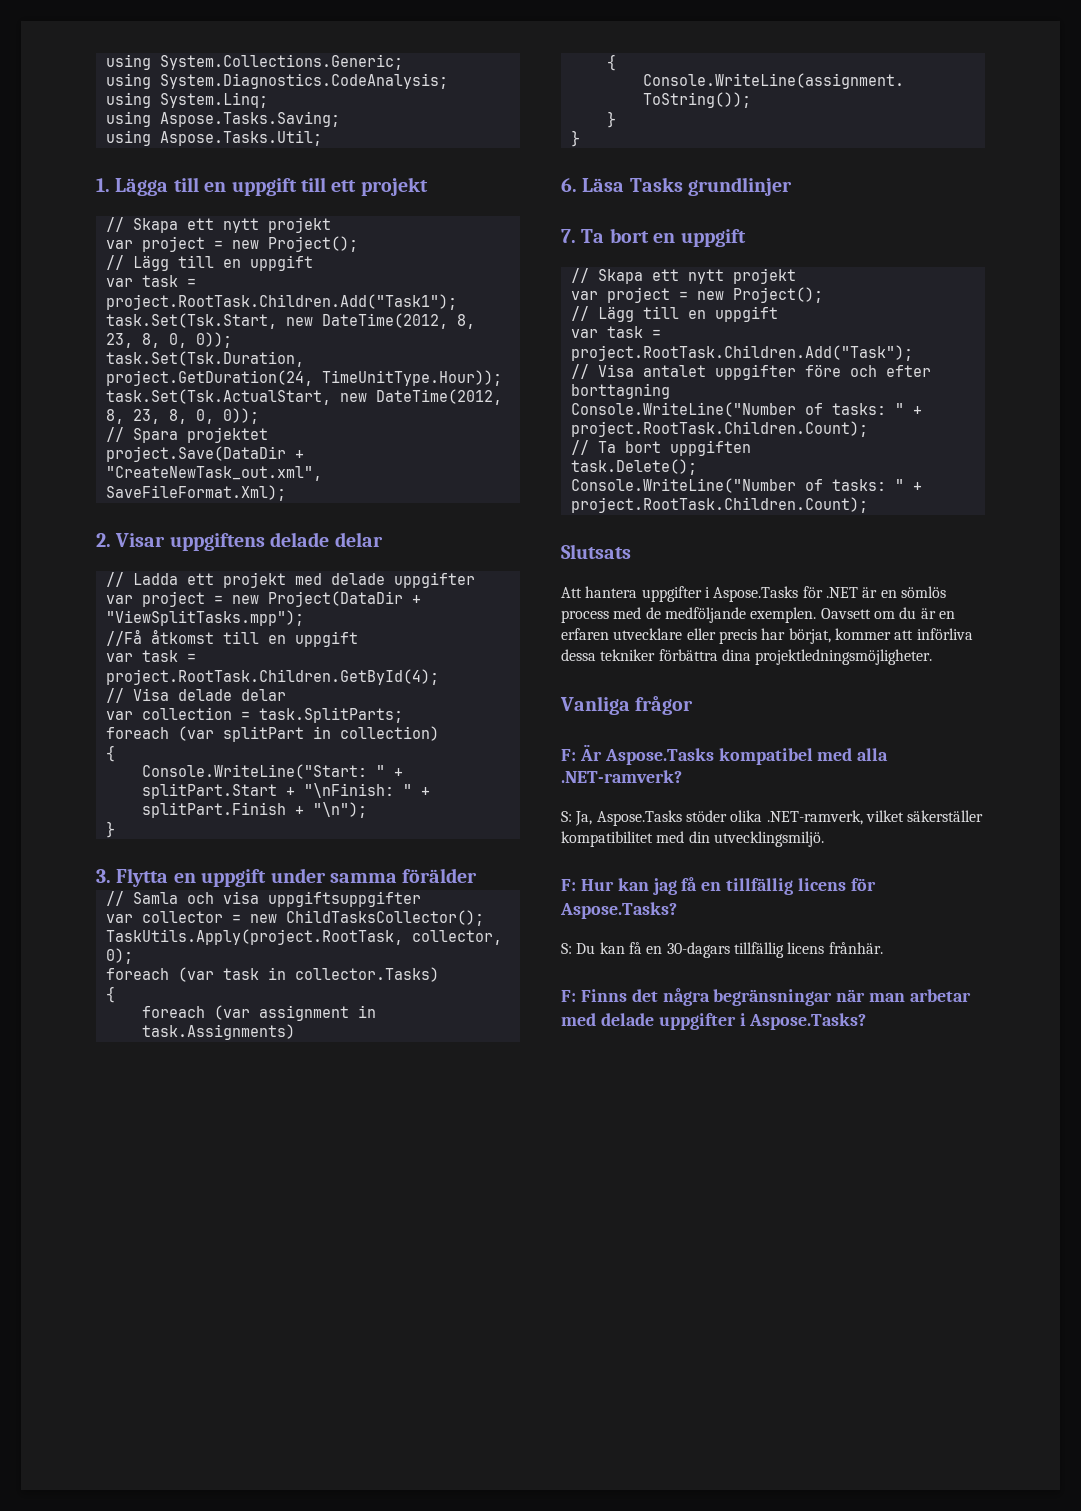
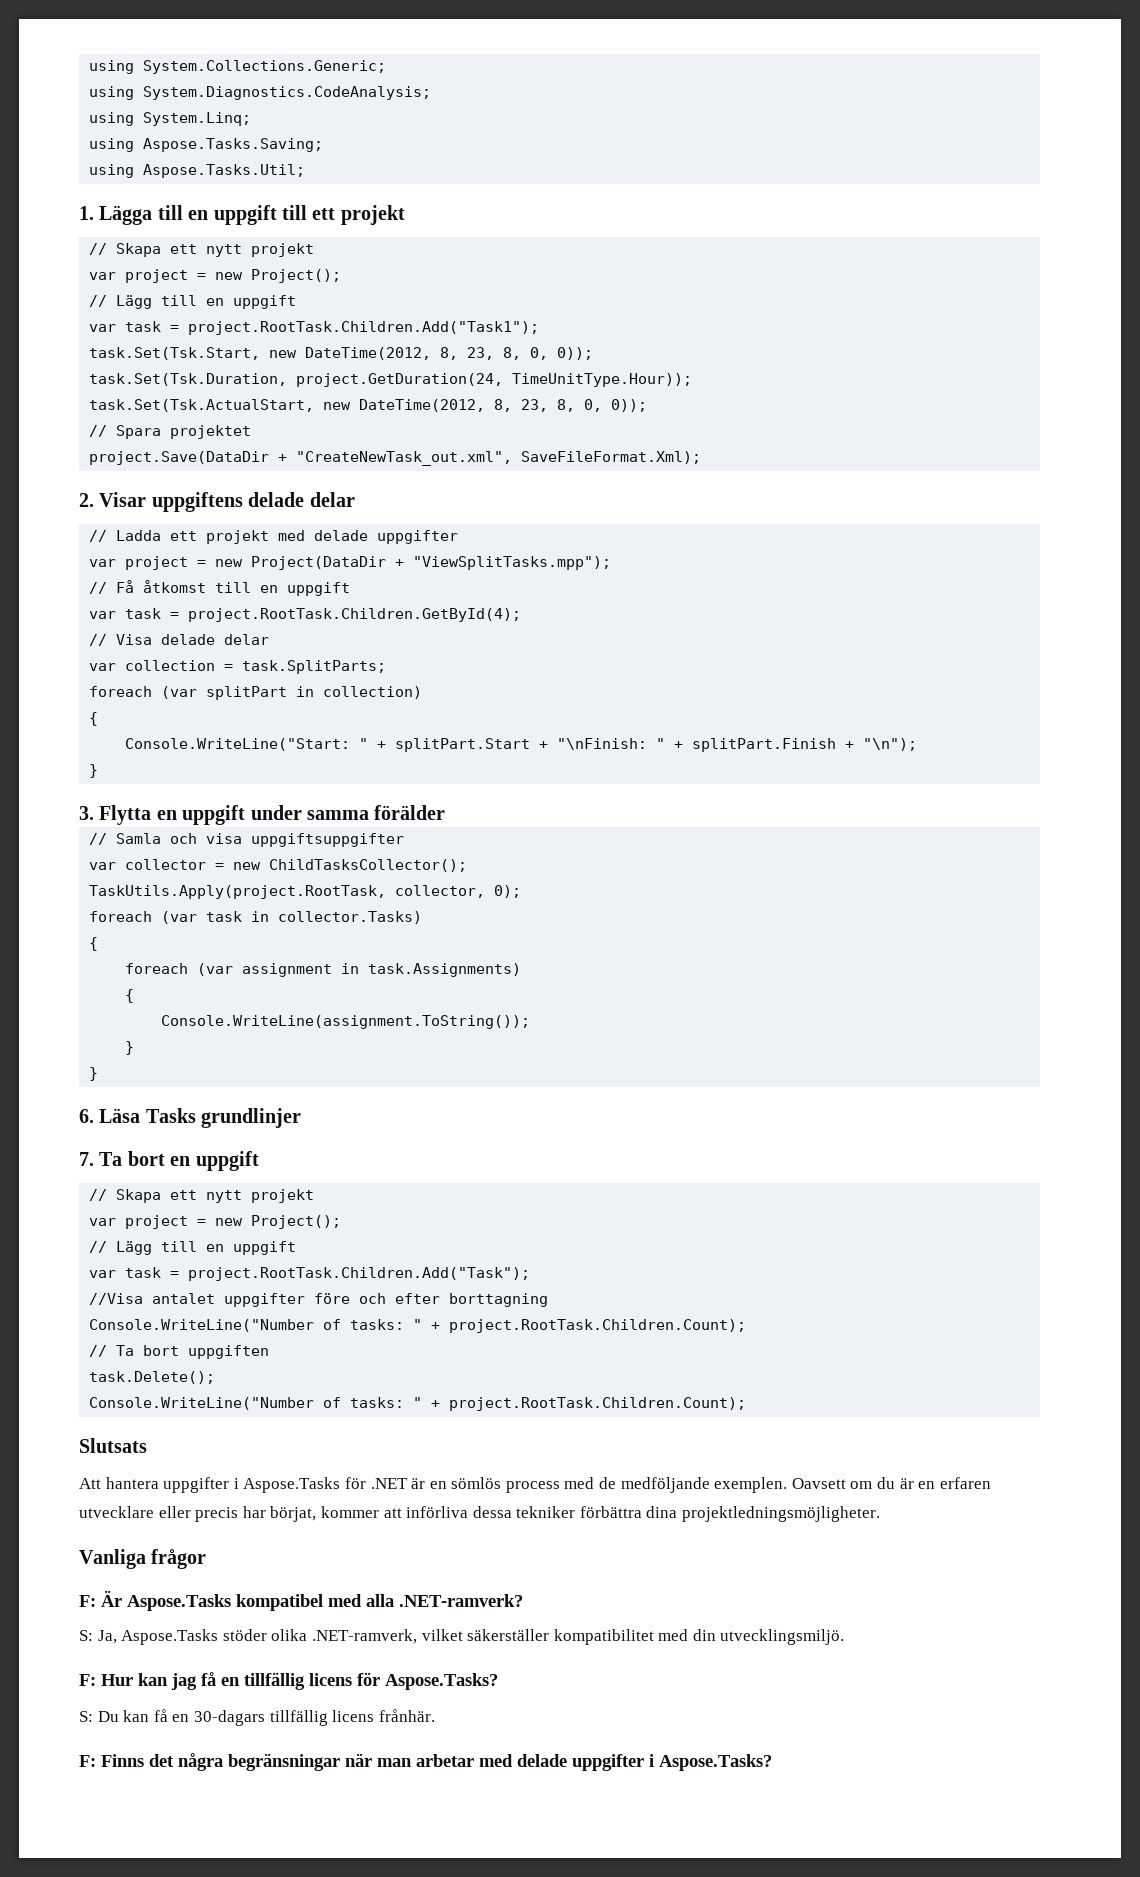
[105,629,142,646] //Få -> [89,580,135,594] // Få
[570,364,634,379] // Visa -> [89,1293,144,1305] //Visa

